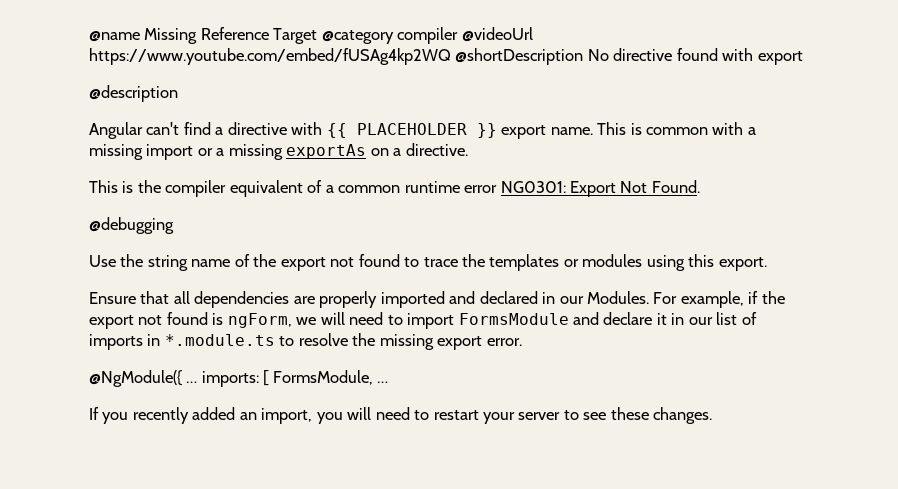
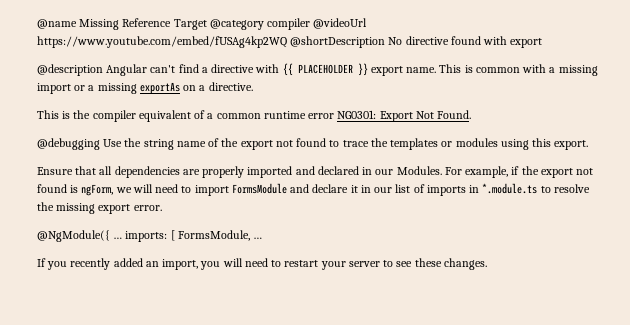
(178, 93) // -> (103, 70) none
(174, 225) // -> (100, 144) none

